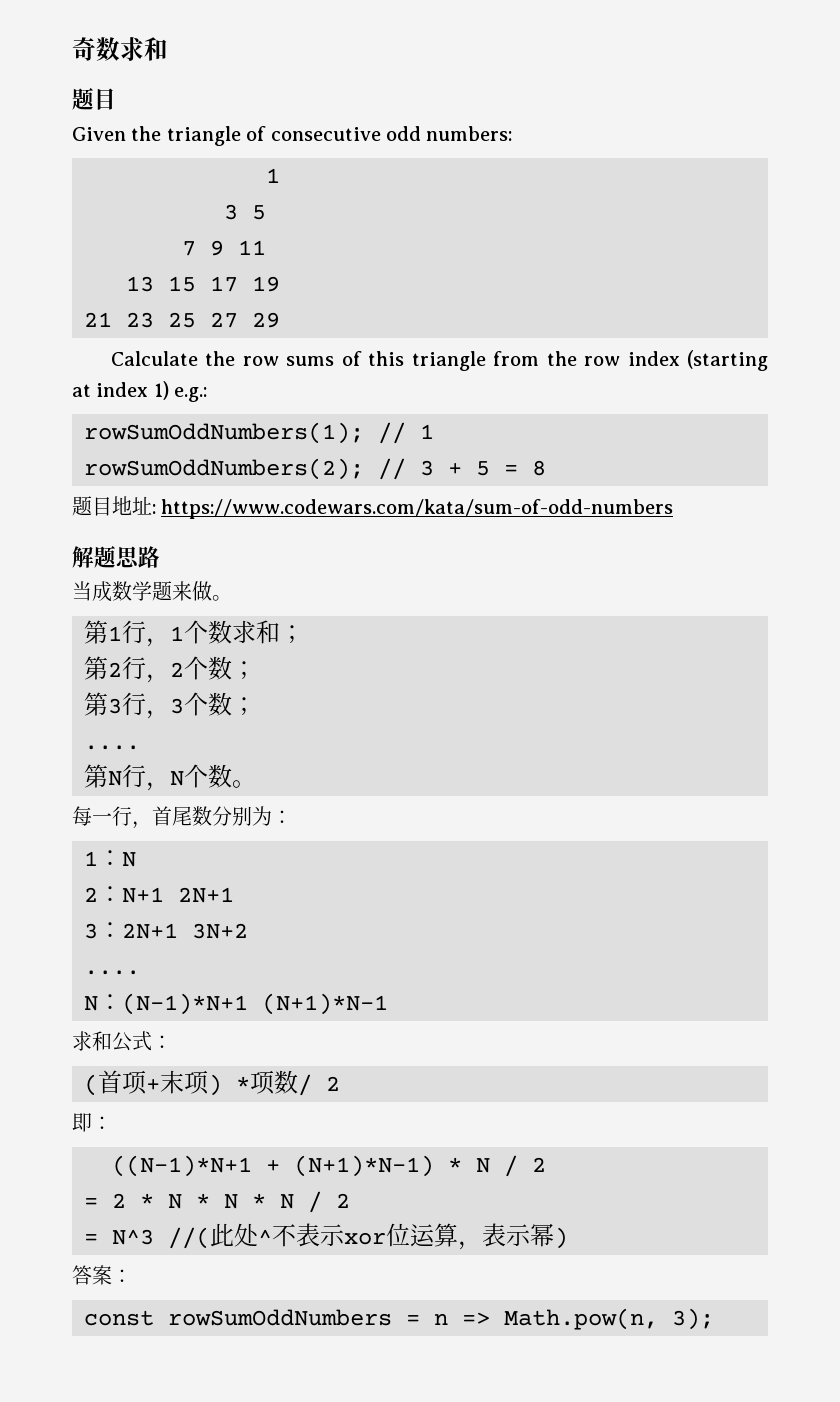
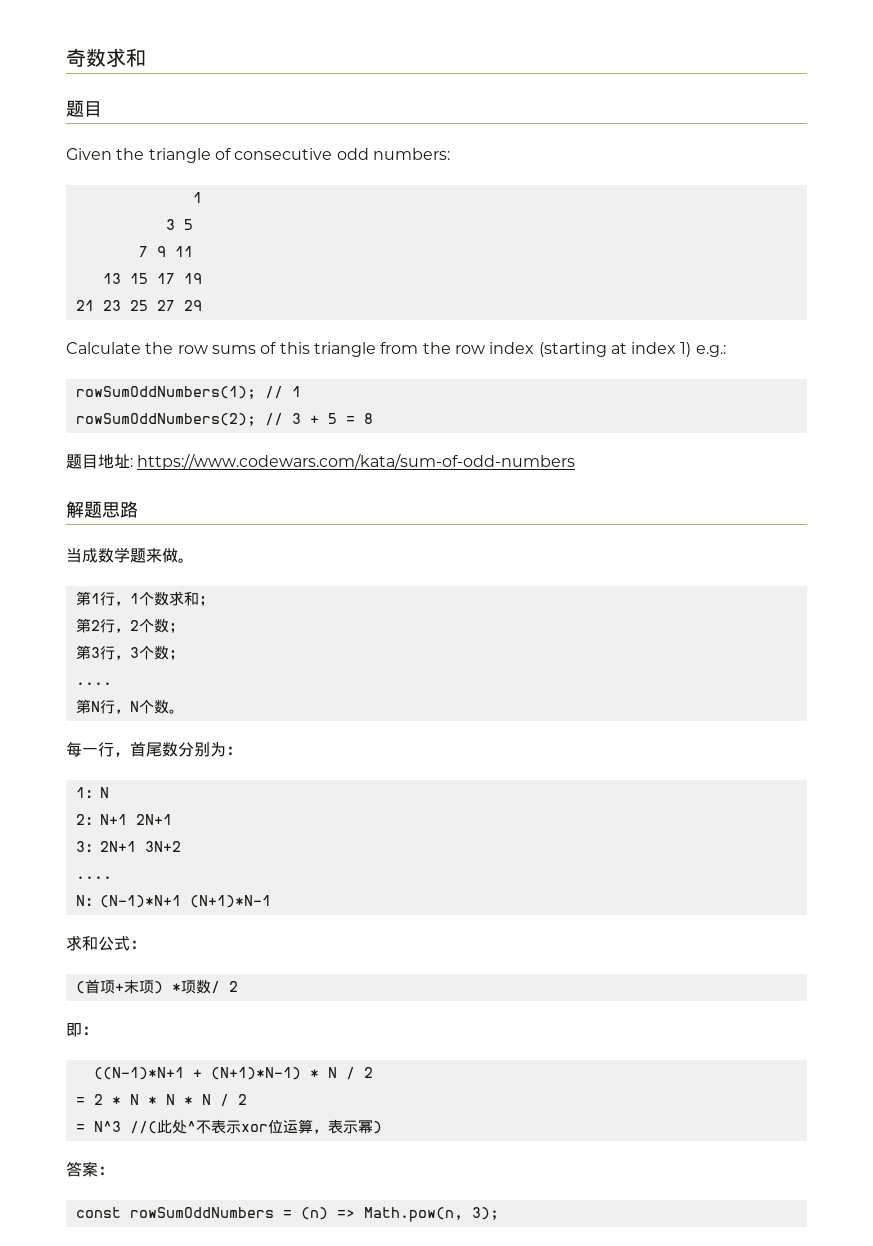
[434,1313,448,1325] n -> [300,1207,328,1220] (n)

